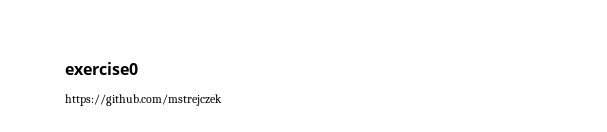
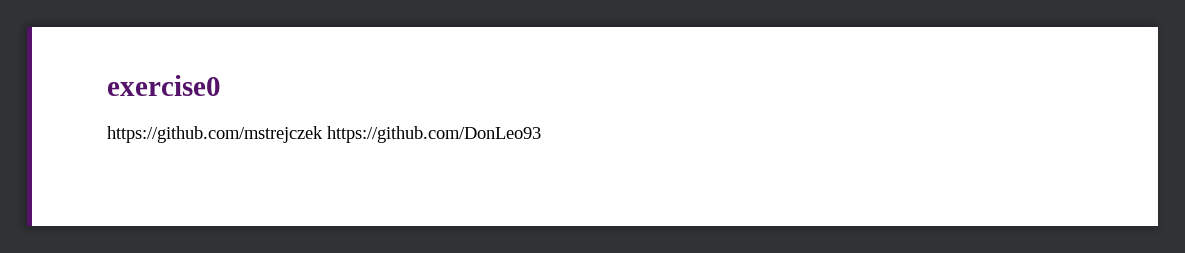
(222, 100) none -> [327,126,541,143] https://github.com/DonLeo93

